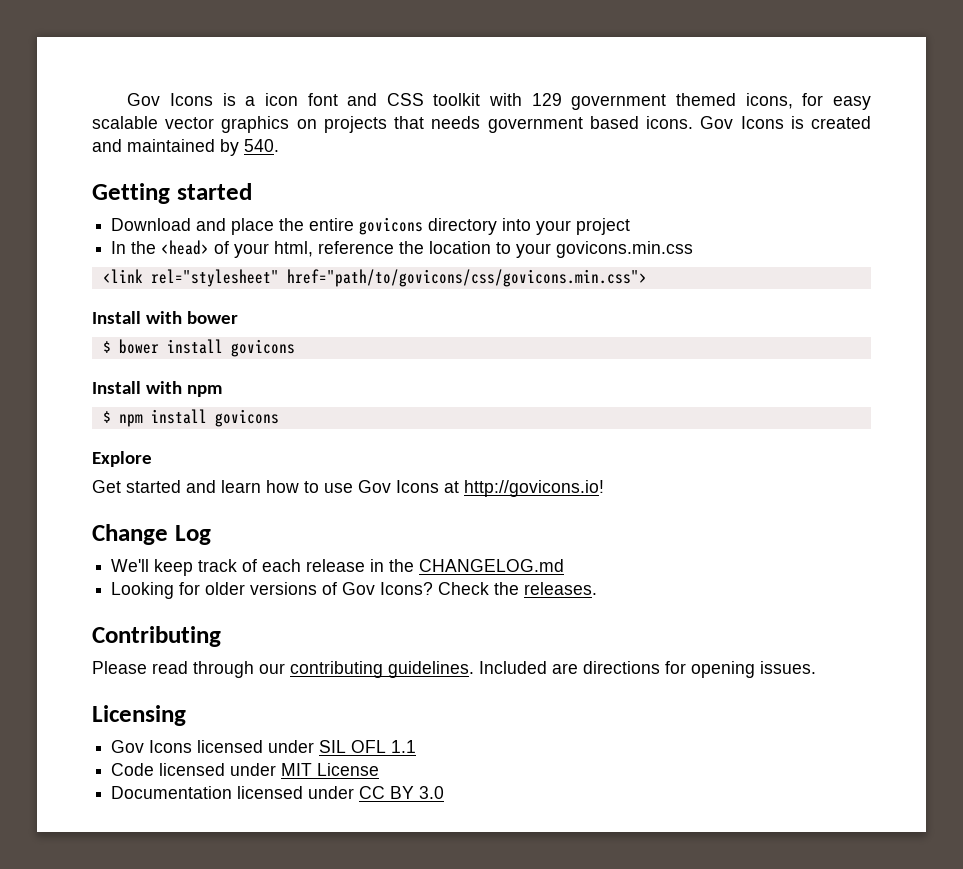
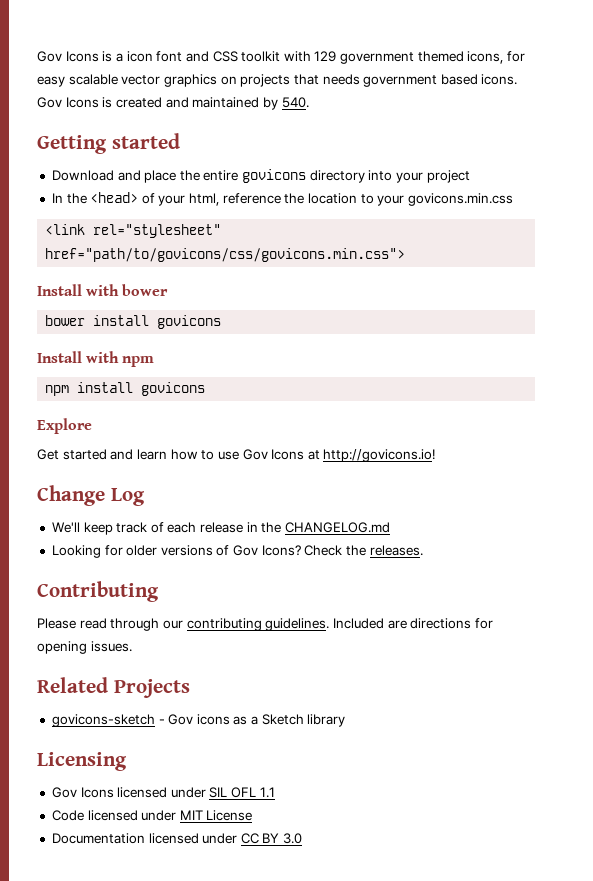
[102,341,111,353] $ -> (169, 290) none
[102,411,111,423] $ -> (155, 361) none
(816, 667) none -> [37,677,190,698] [51,714,346,727] // Related Projects // govicons-sketch - Gov icons as a Sketch library

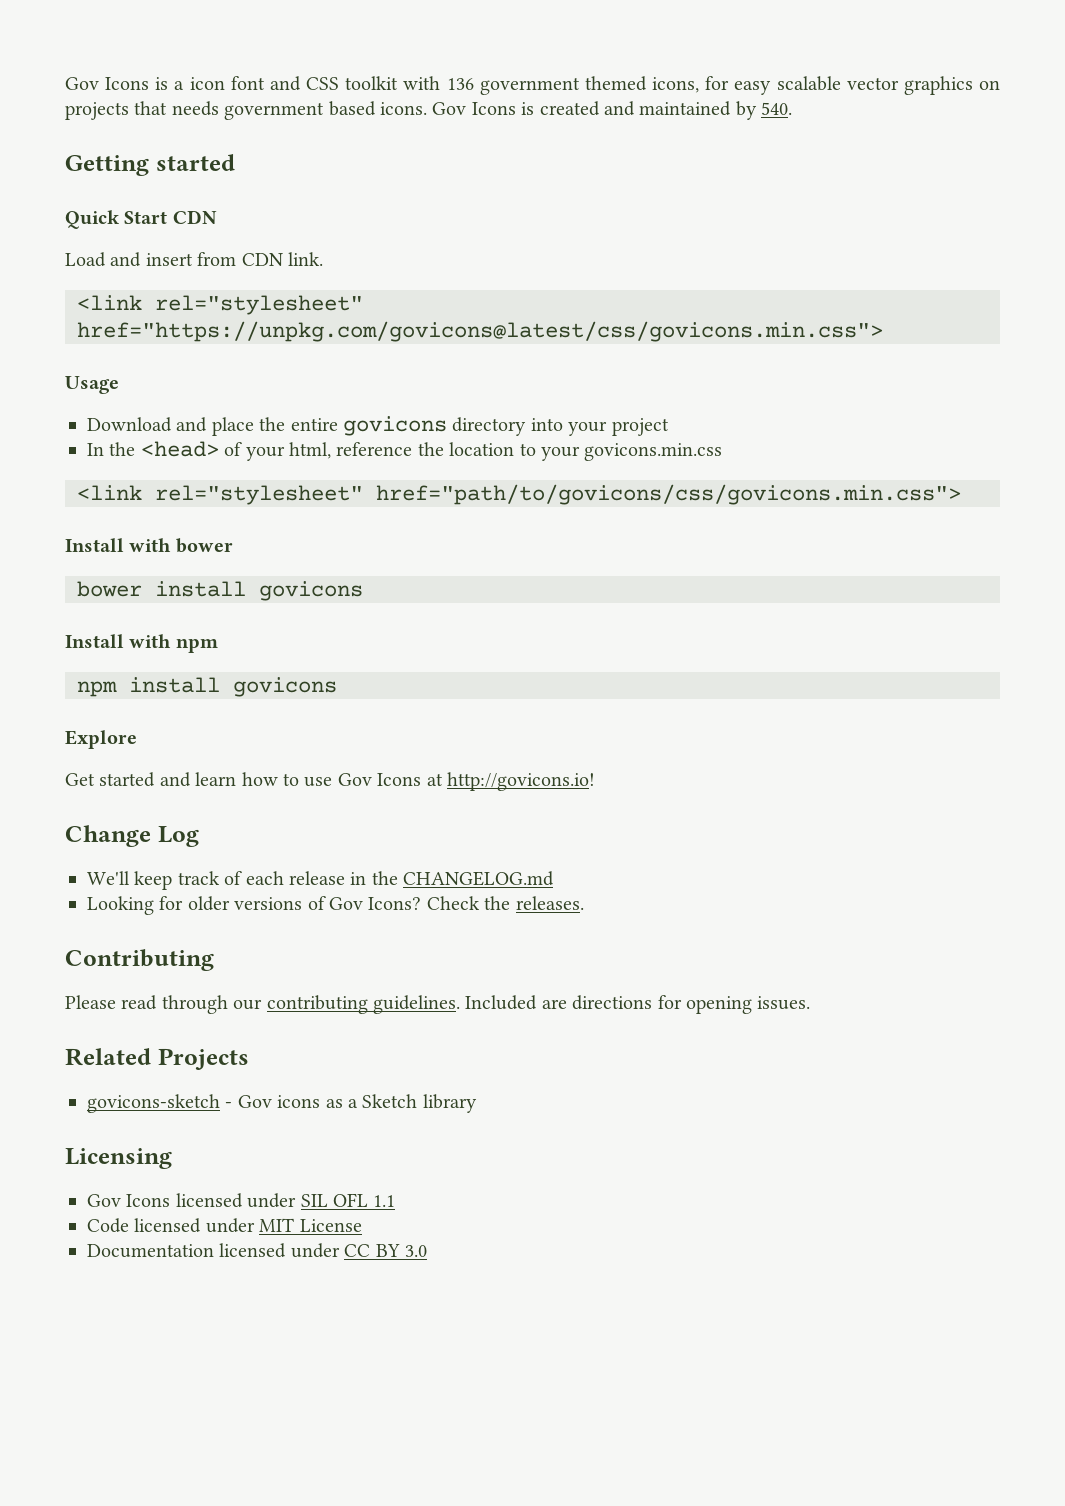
[314,51,337,62] 129 -> [446,78,474,90] 136
(180, 141) none -> [65,210,217,229] [65,252,323,267] [77,295,363,315] [77,321,883,342] [65,376,119,394] // Quick Start CDN // Load and insert from CDN link. // <link rel="stylesheet" href="https://unpkg.com/govicons@latest/css/govicons.min.css"> // Usage

